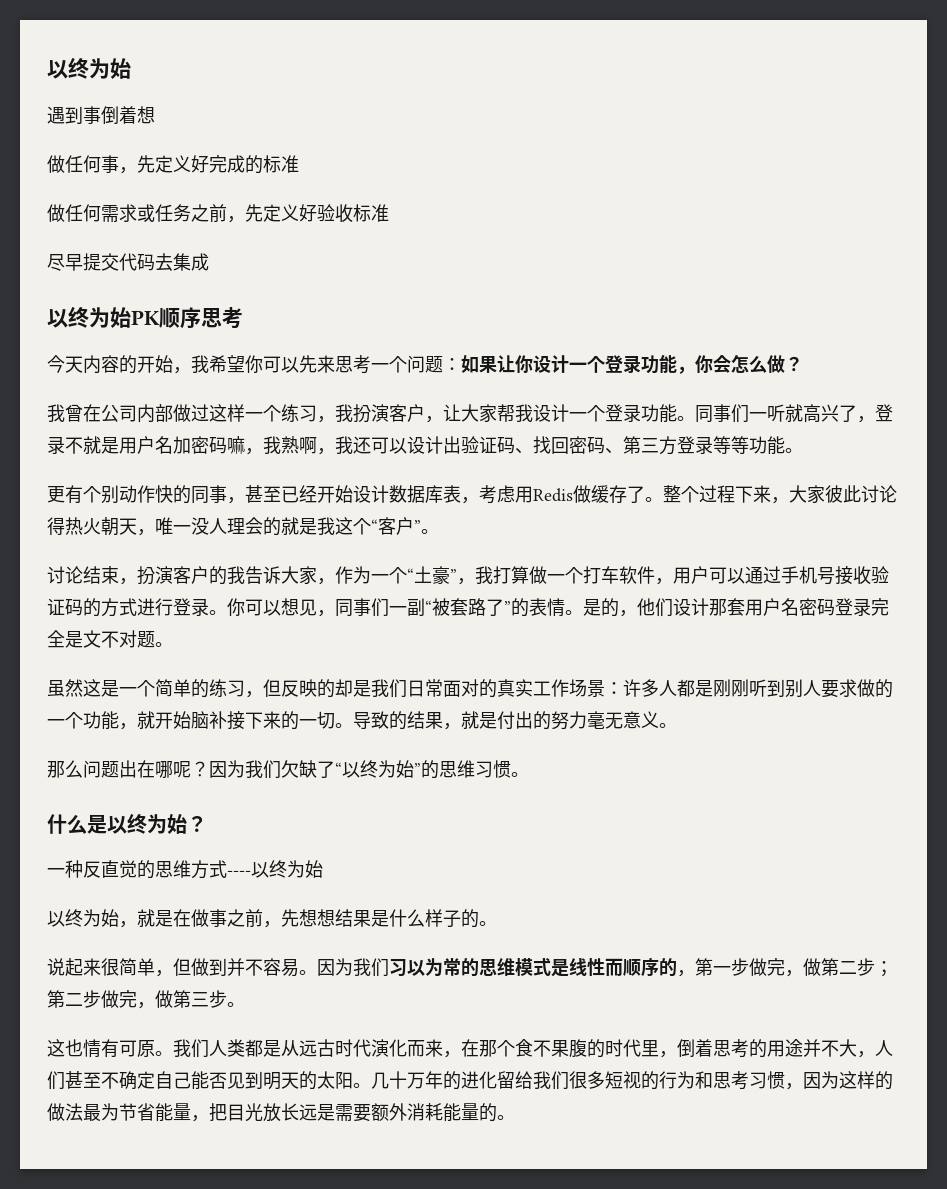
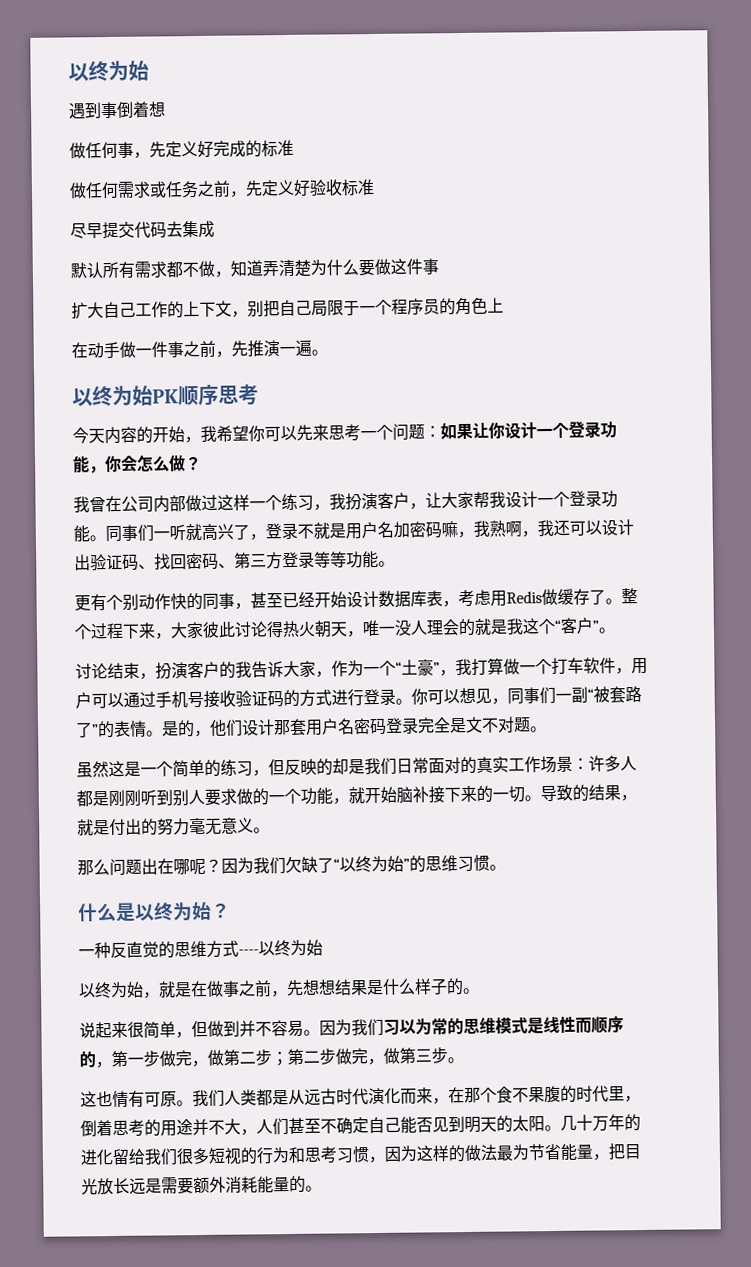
(209, 262) none -> [70,258,439,279] [71,297,504,320] [71,339,328,360] // 默认所有需求都不做，知道弄清楚为什么要做这件事 // 扩大自己工作的上下文，别把自己局限于一个程序员的角色上 // 在动手做一件事之前，先推演一遍。

